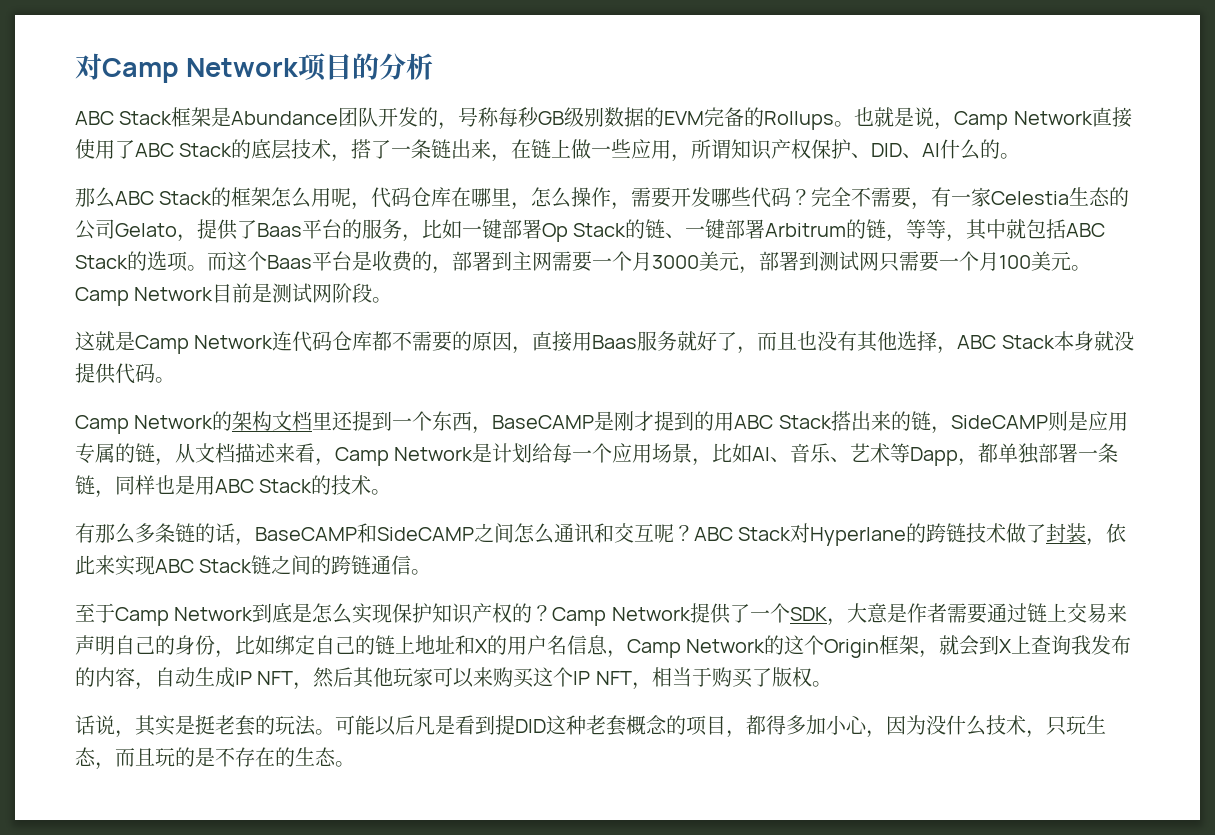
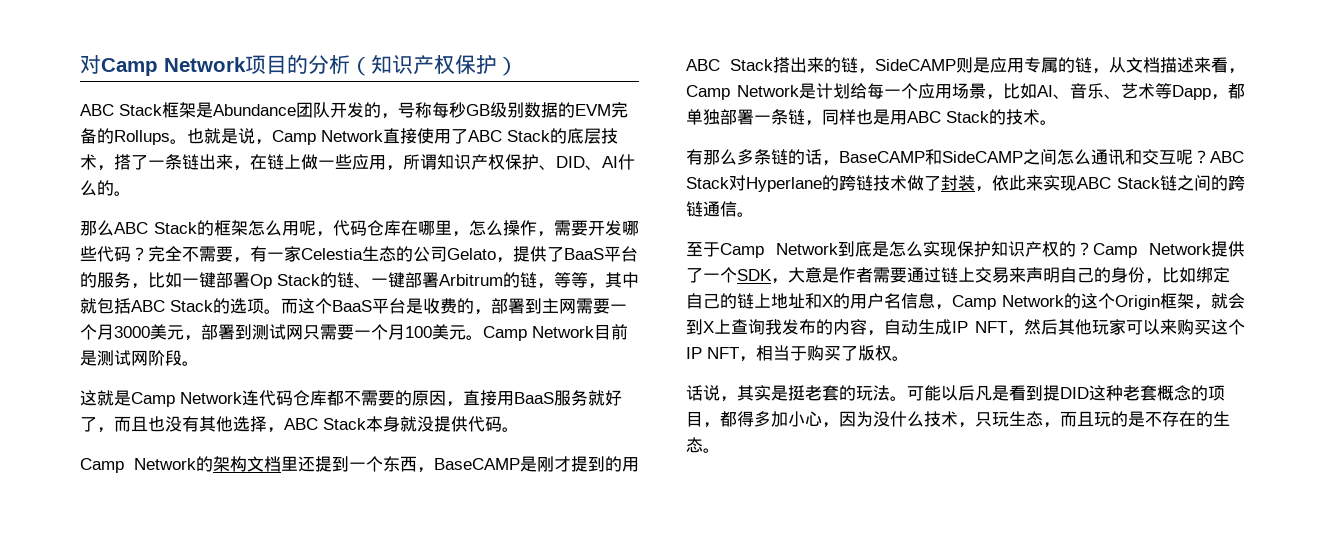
(434, 66) none -> [350,55,518,76] （知识产权保护）
[257,223,302,237] Baas -> [564,248,604,260] BaaS
[267,255,312,269] Baas -> [332,300,372,312] BaaS
[592,335,638,349] Baas -> [514,392,554,404] BaaS

